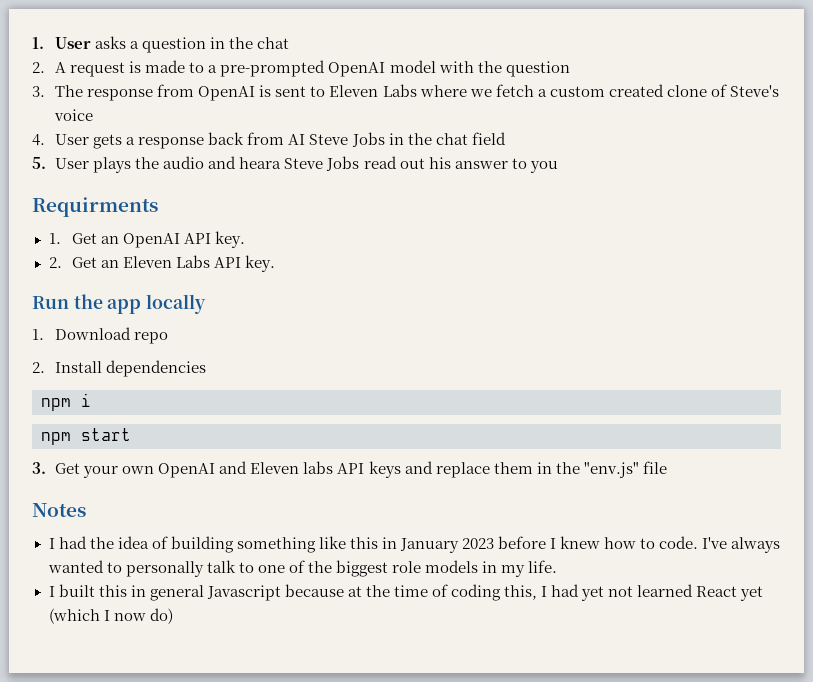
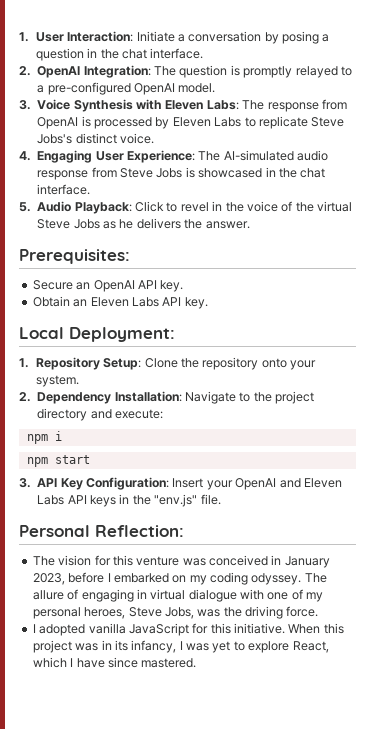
[95,36,127,49] asks -> [67,31,320,44] Interaction: Initiate a conversation by posing
[32,60,570,77] [32,86,45,97] // 2. A request is made to a pre-prompted OpenAI model with the question // 3. -> [150,48,204,59] [19,65,352,78] [37,82,216,95] [19,99,239,112] interface. // 2. OpenAI Integration: The question is promptly relayed to a pre-configured OpenAI model. // 3. Voice Synthesis with Eleven Labs:
[275,84,779,97] [54,109,94,121] [32,132,506,149] sent to Eleven Labs where we fetch a custom created clone of Steve's voice // 4. User gets a response back from AI Steve Jobs in the chat field -> [94,116,345,129] [37,133,154,144] [19,150,329,163] [37,167,326,180] [37,184,91,195] processed by Eleven Labs to replicate Steve Jobs's distinct voice. // 4. Engaging User Experience: The AI-simulated audio response from Steve Jobs is showcased in the chat interface.
[55,156,558,173] [32,197,158,217] [48,233,97,244] User plays the audio and heara Steve Jobs read out his answer to you // Requirments // 1. Get -> [37,201,352,214] [37,218,250,229] [19,249,130,264] [32,280,73,290] Audio Playback: Click to revel in the voice of the virtual Steve Jobs as he delivers the answer. // Prerequisites: // Secure
[48,257,97,268] 2. Get -> [32,296,70,307] Obtain
[32,294,207,314] [32,327,169,344] [32,360,207,377] Run the app locally // 1. Download repo // 2. Install dependencies -> [19,327,175,342] [19,357,317,370] [35,375,79,387] [19,391,315,404] [37,408,163,421] Local Deployment: // 1. Repository Setup: Clone the repository onto your system. // 2. Dependency Installation: Navigate to the project directory and execute:
[55,463,155,478] Get your own -> [37,477,233,490] API Key Configuration: Insert your
[303,461,334,474] labs -> [37,495,65,505] Labs
[404,461,667,478] [32,503,86,517] [48,536,781,553] [47,560,558,577] [48,584,764,601] [48,608,173,624] and replace them in the "env.js" file // Notes // I had the idea of building something like this in January 2023 before I knew how to code. I've always wanted to personally talk to one of the biggest role models in my life. // I built this in general Javascript because at the time of coding this, I had yet not learned React yet (which I now do) -> [119,494,221,507] [19,525,184,537] [32,555,330,568] [32,572,327,585] [32,589,324,602] [32,606,319,619] [32,623,344,636] [32,640,329,653] [32,657,197,668] in the "env.js" file. // Personal Reflection: // The vision for this venture was conceived in January 2023, before I embarked on my coding odyssey. The allure of engaging in virtual dialogue with one of my personal heroes, Steve Jobs, was the driving force. // I adopted vanilla JavaScript for this initiative. When this project was in its infancy, I was yet to explore React, which I have since mastered.

